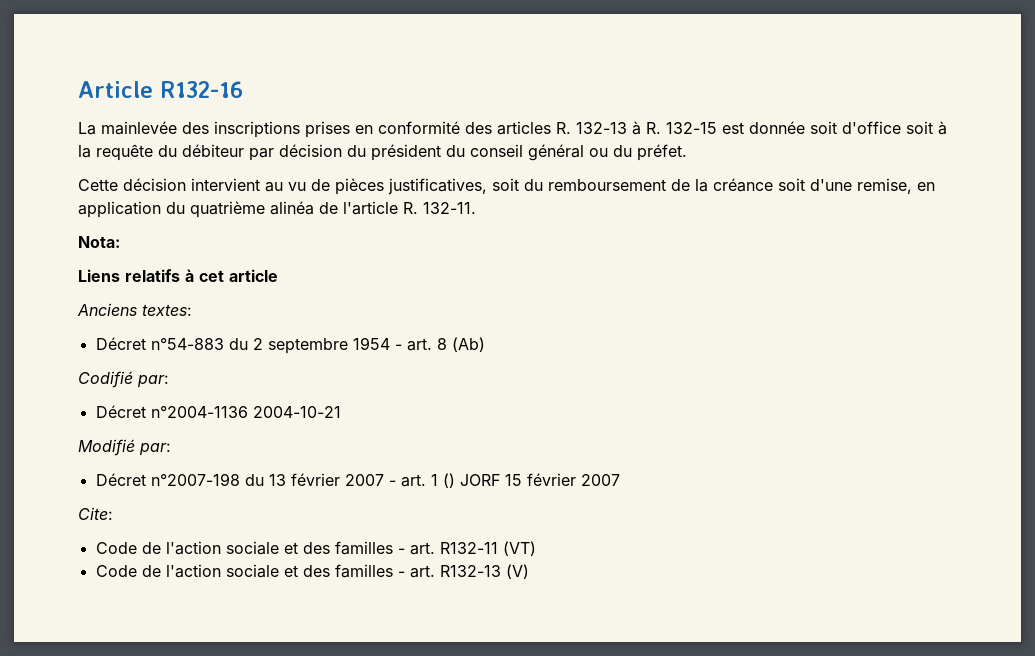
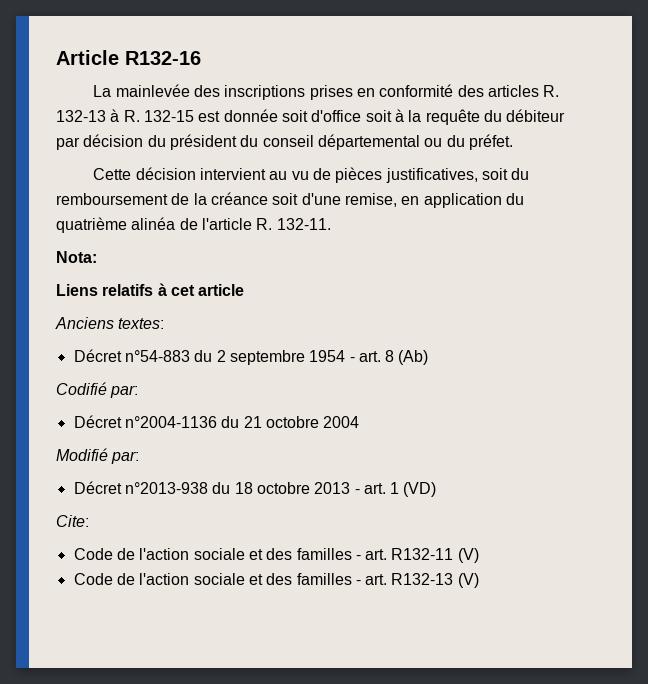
[528,144,584,161] général -> [317,134,420,150] départemental
[252,406,341,418] 2004-10-21 -> [221,416,360,428] du 21 octobre 2004
[150,473,620,488] n°2007-198 du 13 février 2007 - art. 1 () JORF 15 février 2007 -> [124,482,437,497] n°2013-938 du 18 octobre 2013 - art. 1 (VD)
[502,541,536,556] (VT) -> [457,548,479,563] (V)

